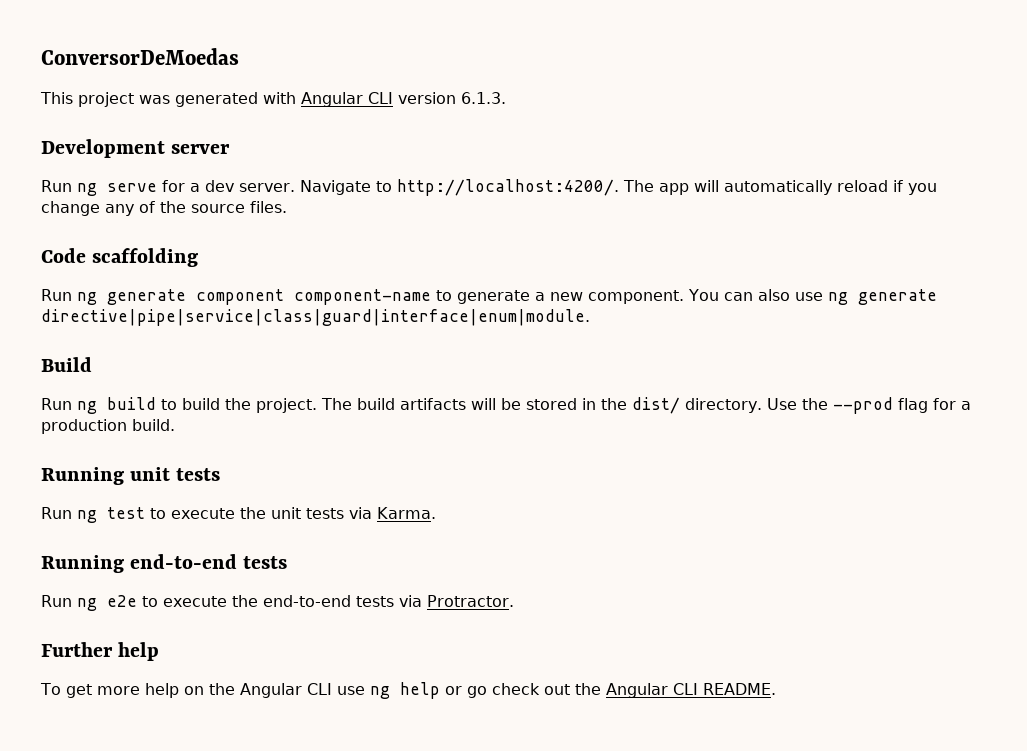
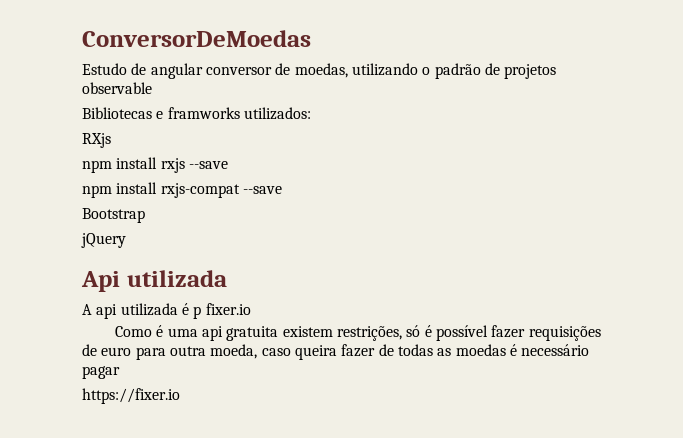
[40,92,506,107] [41,139,231,158] [41,179,937,196] [41,201,287,216] [41,248,199,267] [41,289,937,305] [41,309,590,326] [41,357,92,372] [41,397,971,414] [41,419,175,434] [41,467,221,485] [41,507,436,523] [41,554,288,573] [41,595,514,611] [41,642,160,661] [40,682,776,699] This project was generated with Angular CLI version 6.1.3. // Development server // Run ng serve for a dev server. Navigate to http://localhost:4200/. The app will automatically reload if you change any of the source files. // Code scaffolding // Run ng generate component component-name to generate a new component. You can also use ng generate directive|pipe|service|class|guard|interface|enum|module. // Build // Run ng build to build the project. The build artifacts will be stored in the dist/ directory. Use the --prod flag for a production build. // Running unit tests // Run ng test to execute the unit tests via Karma. // Running end-to-end tests // Run ng e2e to execute the end-to-end tests via Protractor. // Further help // To get more help on the Angular CLI use ng help or go check out the Angular CLI README. -> [82,63,557,79] [82,82,152,94] [82,107,311,120] [82,133,111,148] [82,157,228,173] [82,182,282,198] [82,208,145,223] [81,233,126,248] [81,270,227,292] [82,303,251,319] [115,325,601,341] [82,344,590,360] [82,366,120,379] [82,388,180,404] Estudo de angular conversor de moedas, utilizando o padrão de projetos observable // Bibliotecas e framworks utilizados: // RXjs // npm install rxjs --save // npm install rxjs-compat --save // Bootstrap // jQuery // Api utilizada // A api utilizada é p fixer.io // Como é uma api gratuita existem restrições, só é possível fazer requisições de euro para outra moeda, caso queira fazer de todas as moedas é necessário pagar // https://fixer.io

